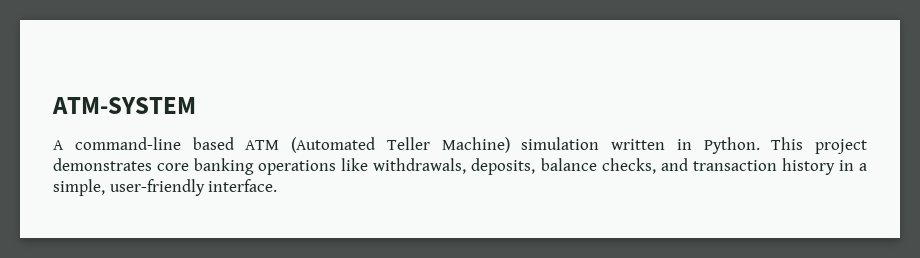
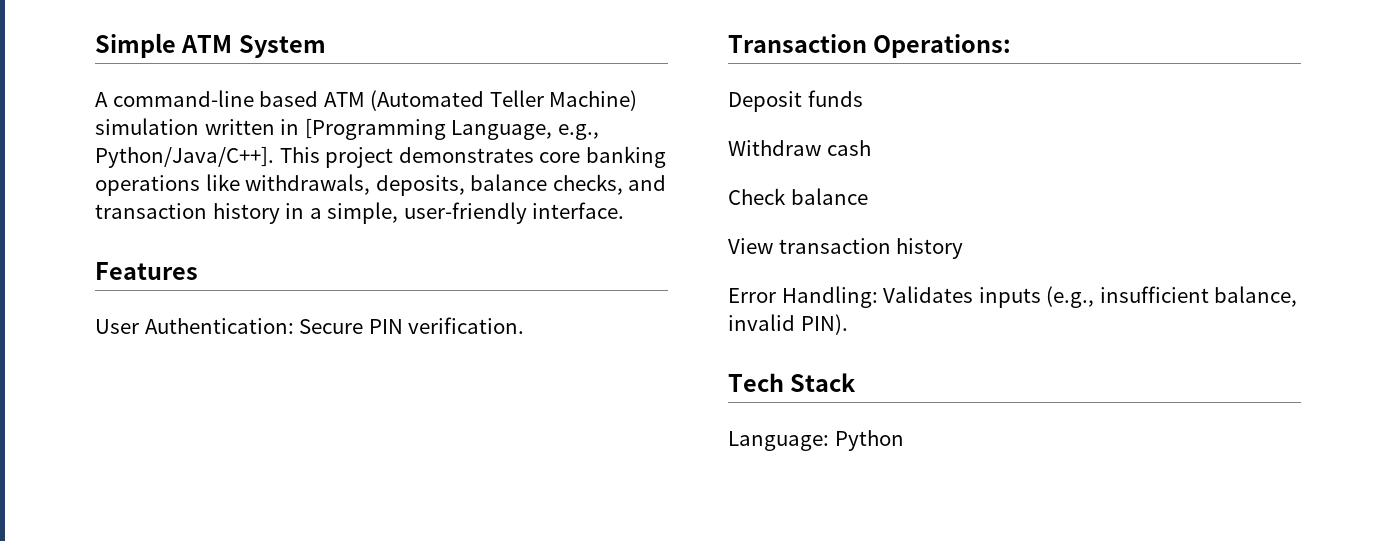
[52,97,196,114] ATM-SYSTEM -> [95,33,326,58] Simple ATM System
[703,137,760,154] Python. -> [304,118,599,140] [95,146,274,168] [Programming Language, e.g., Python/Java/C++].
(278, 185) none -> [95,262,198,280] [95,317,525,334] [728,34,1012,58] [728,90,863,112] [728,140,871,156] [728,188,868,205] [728,238,964,259] [728,286,1298,308] [728,314,848,335] [728,373,857,392] [728,430,904,451] // Features // User Authentication: Secure PIN verification. // Transaction Operations: // Deposit funds // Withdraw cash // Check balance // View transaction history // Error Handling: Validates inputs (e.g., insufficient balance, invalid PIN). // Tech Stack // Language: Python

